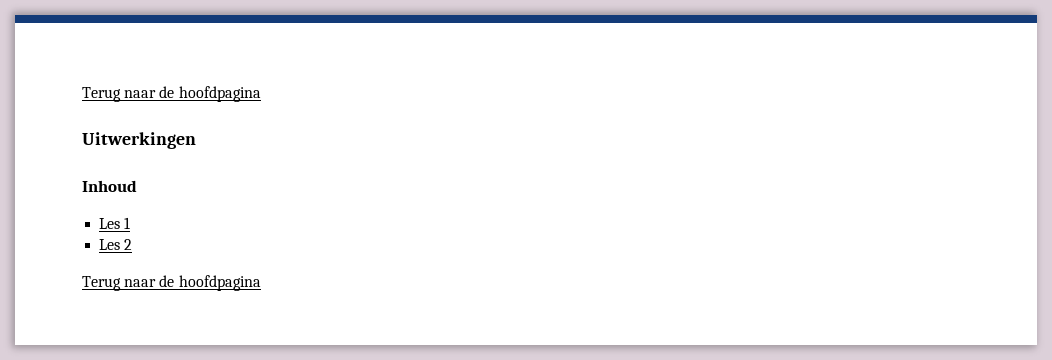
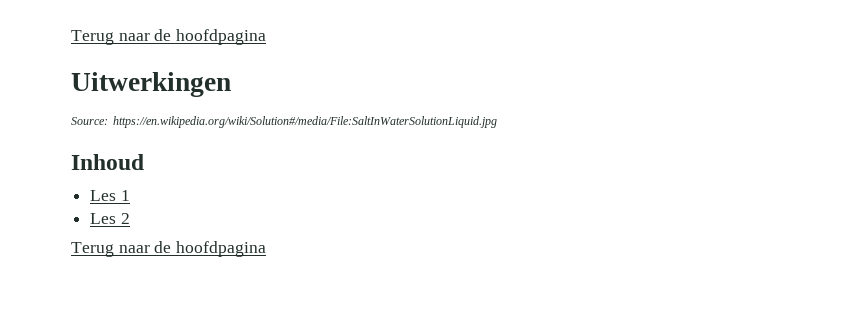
(196, 140) none -> [71,116,497,128] // Source: https://en.wikipedia.org/wiki/Solution#/media/File:SaltInWaterSolutionLiquid.jpg

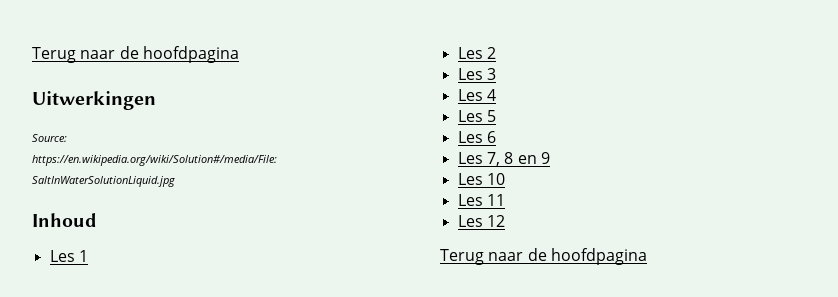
(130, 218) none -> [457,68,496,80] [457,89,496,101] [457,110,496,122] [457,131,496,143] [457,152,550,166] [457,173,505,185] [457,194,505,206] [457,215,505,227] // Les 3 // Les 4 // Les 5 // Les 6 // Les 7, 8 en 9 // Les 10 // Les 11 // Les 12

